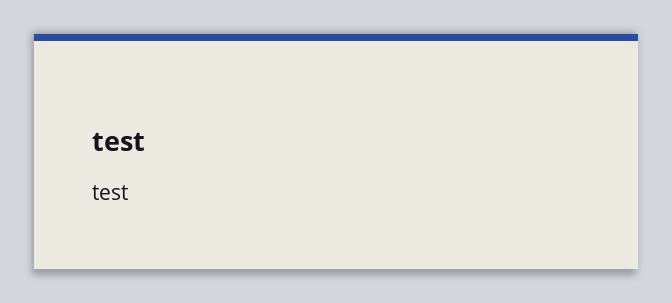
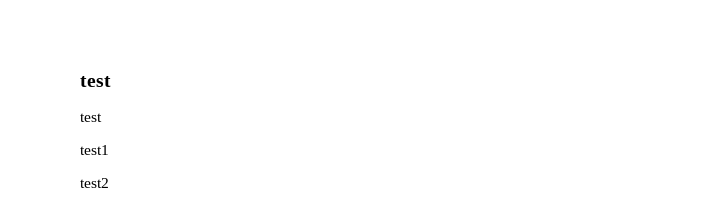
(128, 192) none -> [80,145,109,155] [80,178,109,188] // test1 // test2

